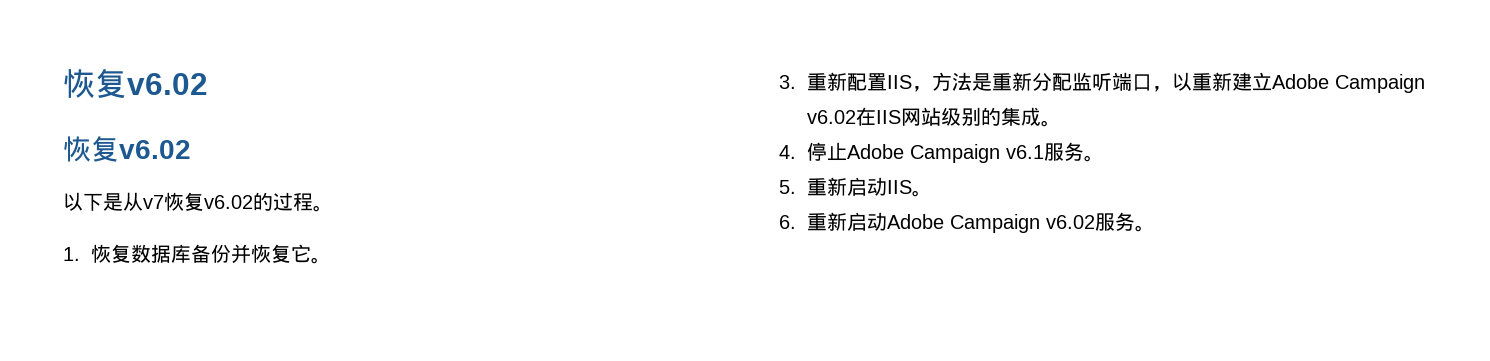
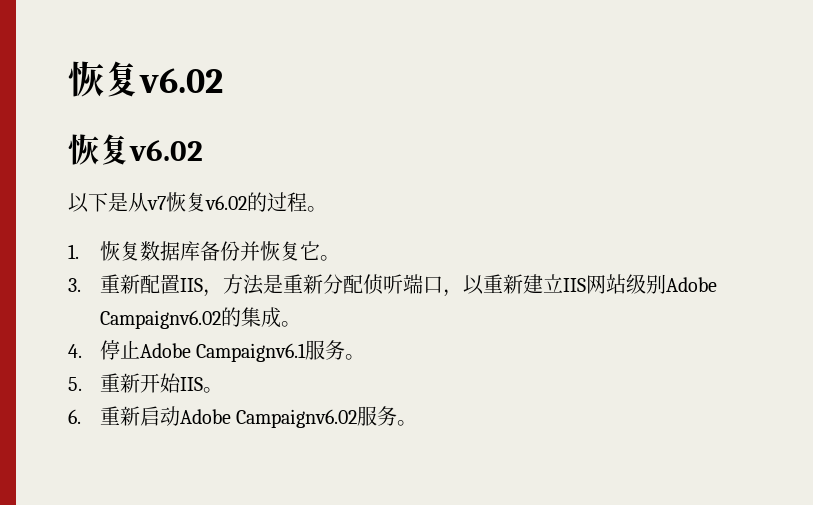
[1072,72,1093,91] 监 -> [362,274,383,295] 侦
[1272,74,1426,93] [807,107,877,126] Adobe Campaign v6.02在 -> (563, 283) none
(982, 116) none -> [665,277,717,292] [99,310,221,329] Adobe Campaignv6.02
[910,144,1045,163] Campaign v6.1 -> [196,343,307,362] Campaignv6.1
[847,177,888,196] 启动 -> [139,373,181,393] 开始
[950,214,1096,233] Campaign v6.02 -> [236,409,358,428] Campaignv6.02

